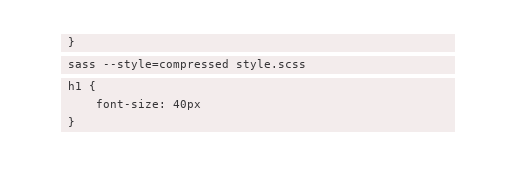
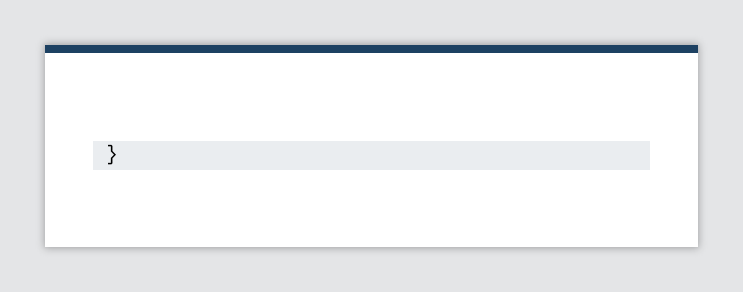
[68,37,76,47] [68,59,307,70] [68,81,97,91] [96,99,202,110] [68,117,76,127] } // sass --style=compressed style.scss // h1 { // font-size: 40px // } -> [105,144,118,165] }

